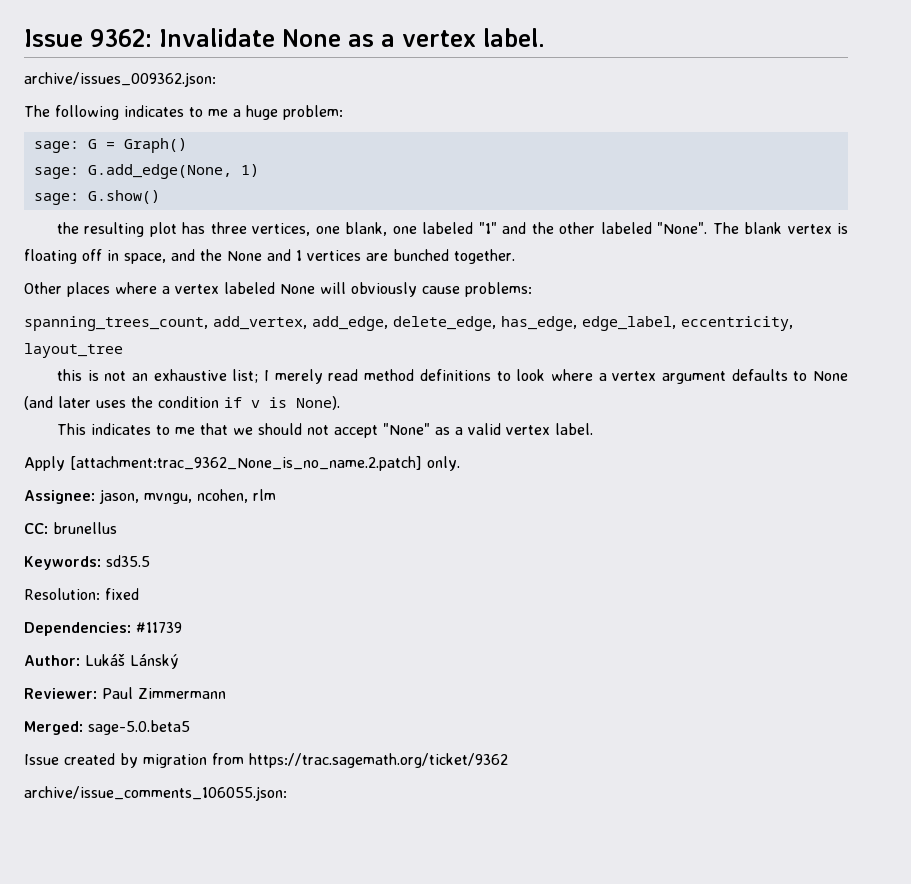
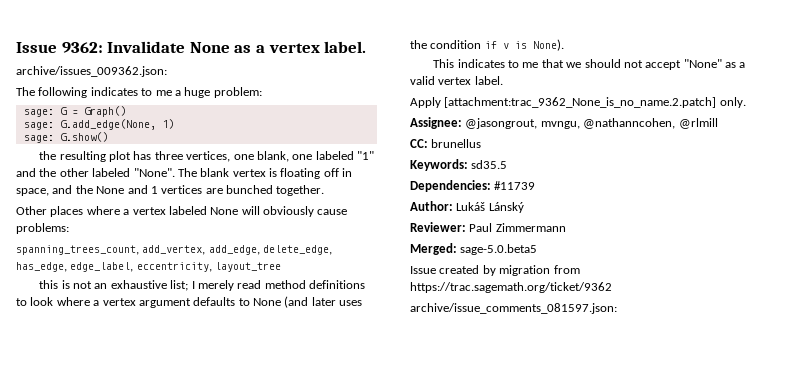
[99,489,276,504] jason, mvngu, ncohen, rlm -> [465,118,718,129] @jasongrout, mvngu, @nathanncohen, @rlmill
[24,588,139,600] // Resolution: fixed -> (508, 164) none
[24,786,287,801] archive/issue_comments_106055.json: -> [410,303,617,314] archive/issue_comments_081597.json:

